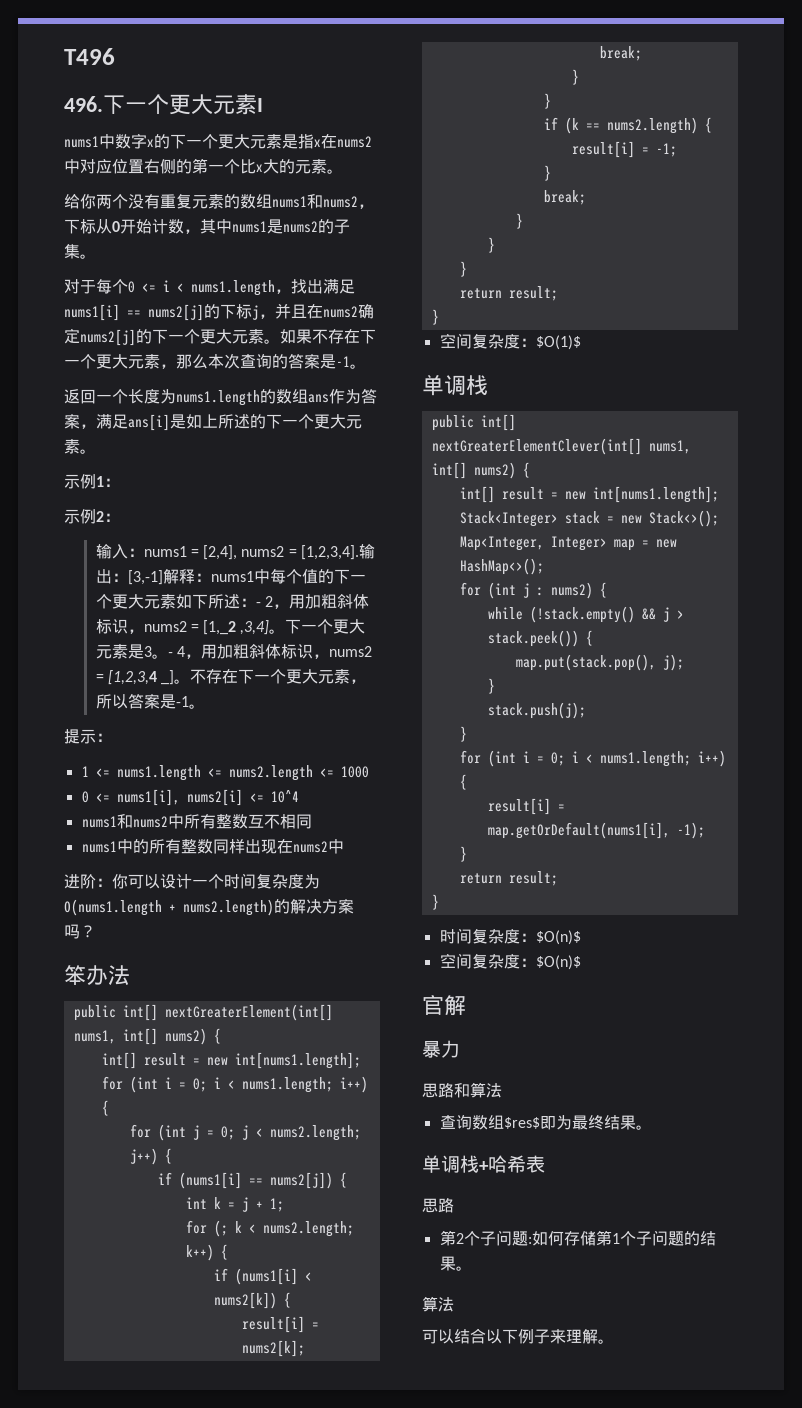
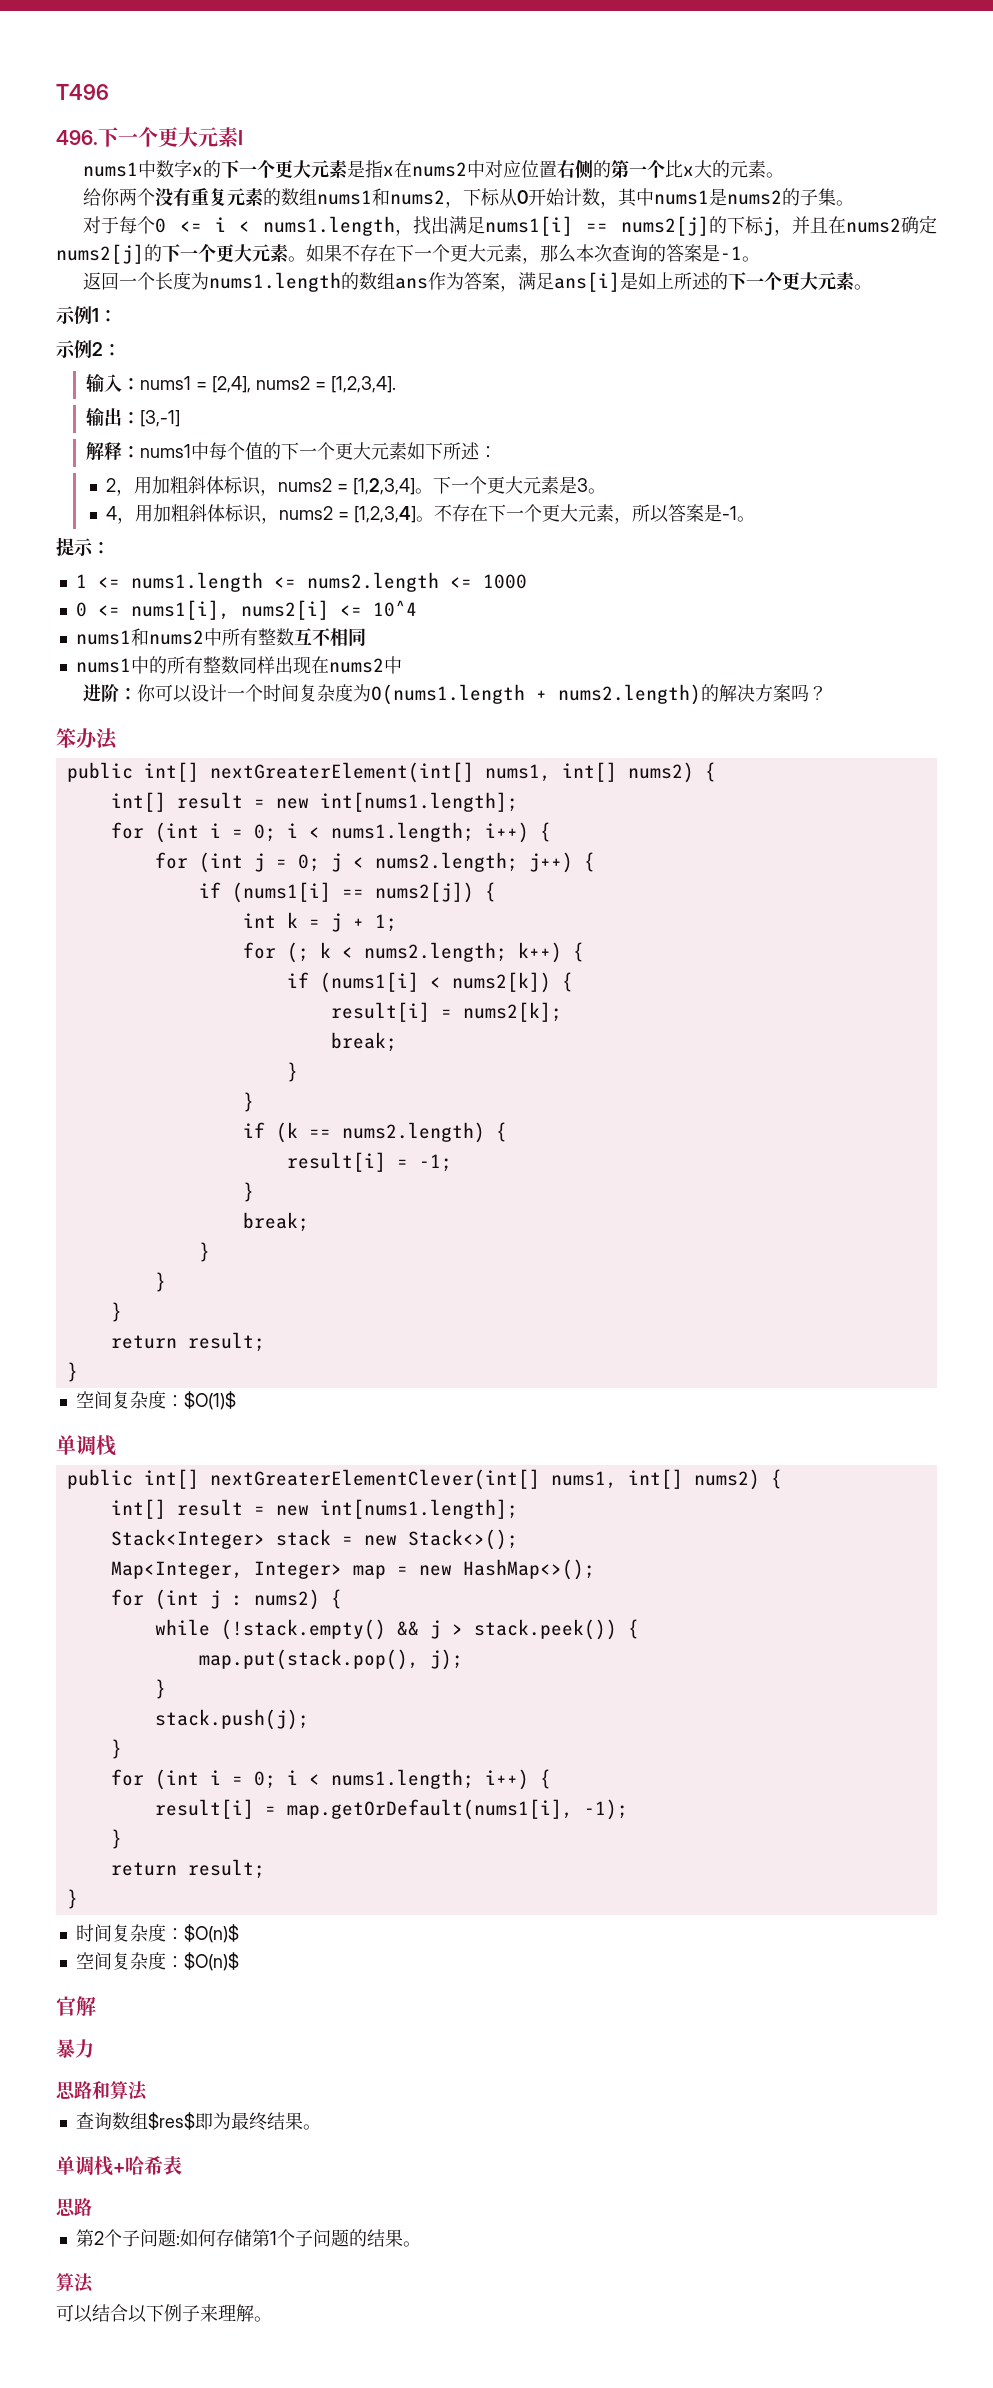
(360, 552) none -> (397, 384) //
(163, 577) none -> (181, 418) //
[255,602,261,607] - -> (498, 452) //
[203,620,270,635] [1,_2 ,3,4] -> [352,478,415,495] [1,2,3,4]
[167,652,173,657] - -> (606, 491) //
[107,670,175,685] [1,2,3,4 _] -> [353,506,416,523] [1,2,3,4]

